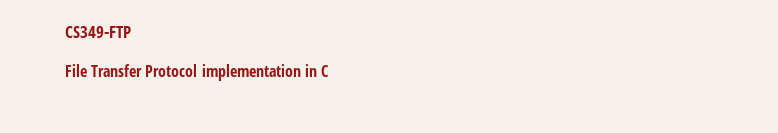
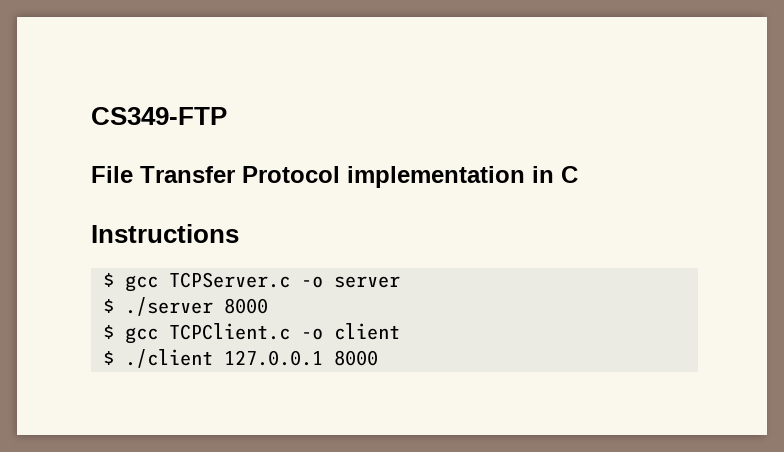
(329, 71) none -> [91,224,239,243] [103,272,401,292] [103,297,269,316] [103,323,401,344] [103,349,379,368] // Instructions // $ gcc TCPServer.c -o server // $ ./server 8000 // $ gcc TCPClient.c -o client // $ ./client 127.0.0.1 8000

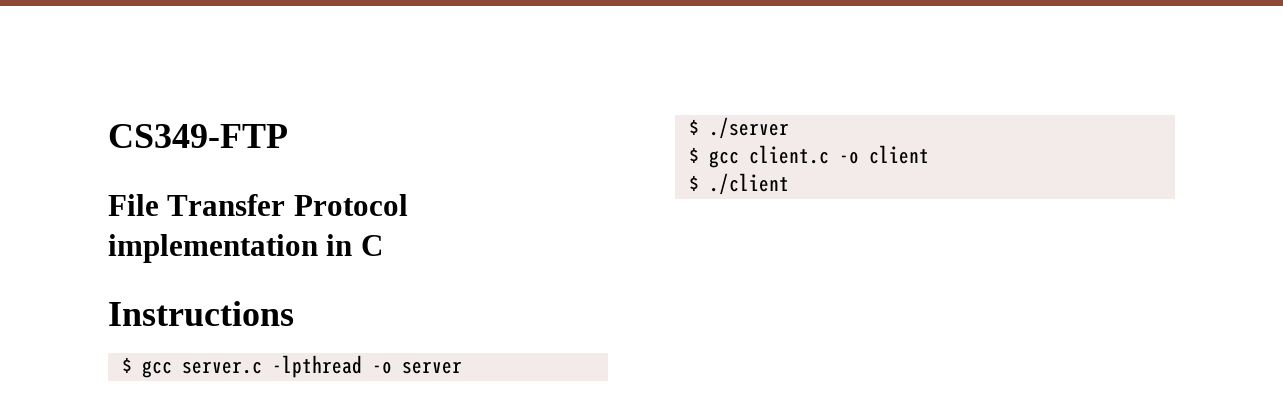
[169,272,291,288] TCPServer.c -> [181,355,362,378] server.c -lpthread
[224,298,269,314] [103,323,291,344] 8000 // $ gcc TCPClient.c -> [688,145,829,168] // $ gcc client.c
[224,350,379,366] 127.0.0.1 8000 -> (789, 184) none

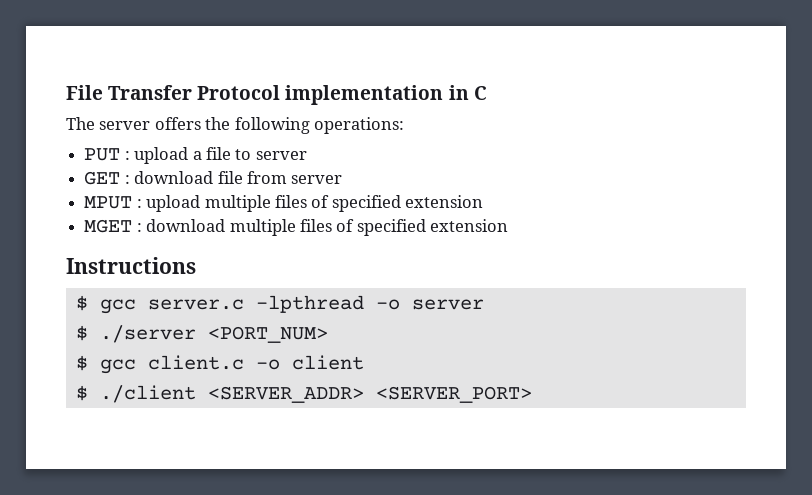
[108,124,288,148] CS349-FTP // -> (66, 92) none
(383, 245) none -> [66,117,405,134] [84,147,307,164] [84,171,343,185] [84,195,484,212] [84,219,509,236] // The server offers the following operations: // PUT : upload a file to server // GET : download file from server // MPUT : upload multiple files of specified extension // MGET : download multiple files of specified extension
(789, 128) none -> [207,326,328,343] <PORT_NUM>
(789, 184) none -> [207,386,532,403] <SERVER_ADDR> <SERVER_PORT>

